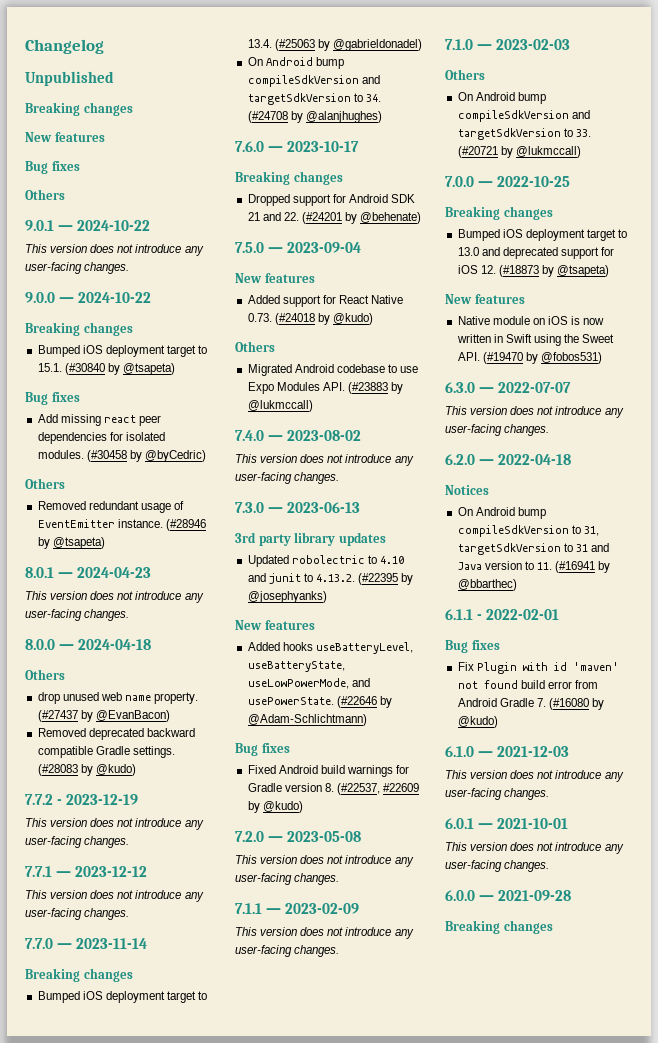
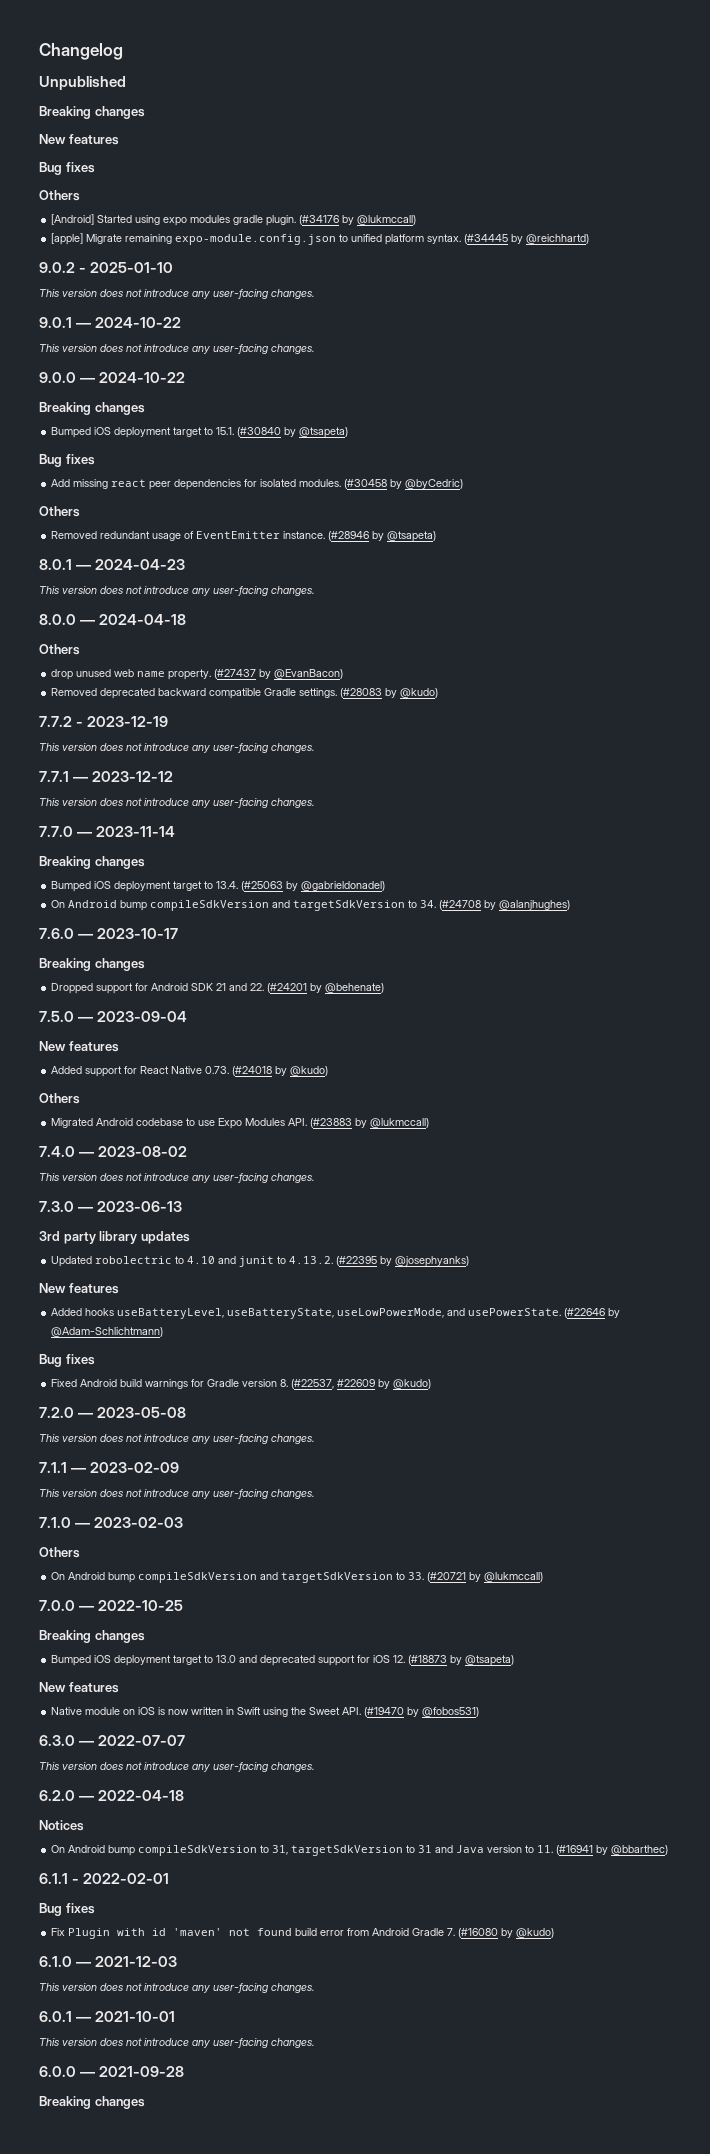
(65, 194) none -> [51,214,417,226] [51,233,590,245] [39,262,174,273] [39,289,314,299] // [Android] Started using expo modules gradle plugin. (#34176 by @lukmccall) // [apple] Migrate remaining expo-module.config.json to unified platform syntax. (#34445 by @reichhartd) // 9.0.2 - 2025-01-10 // This version does not introduce any user-facing changes.

